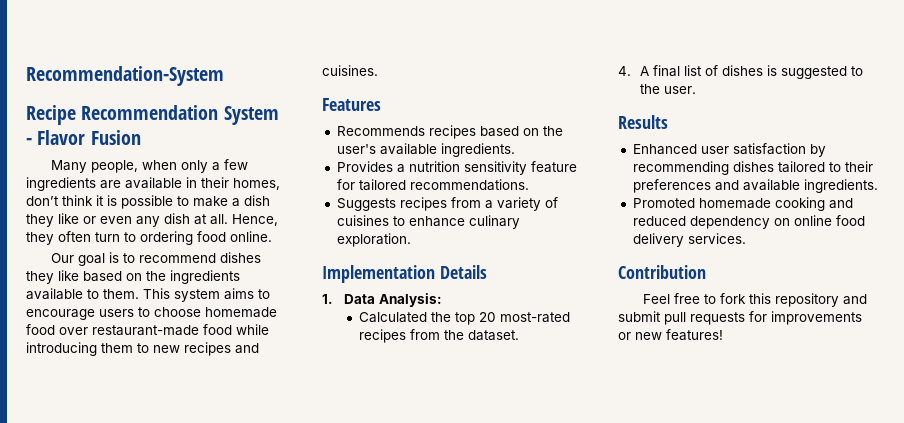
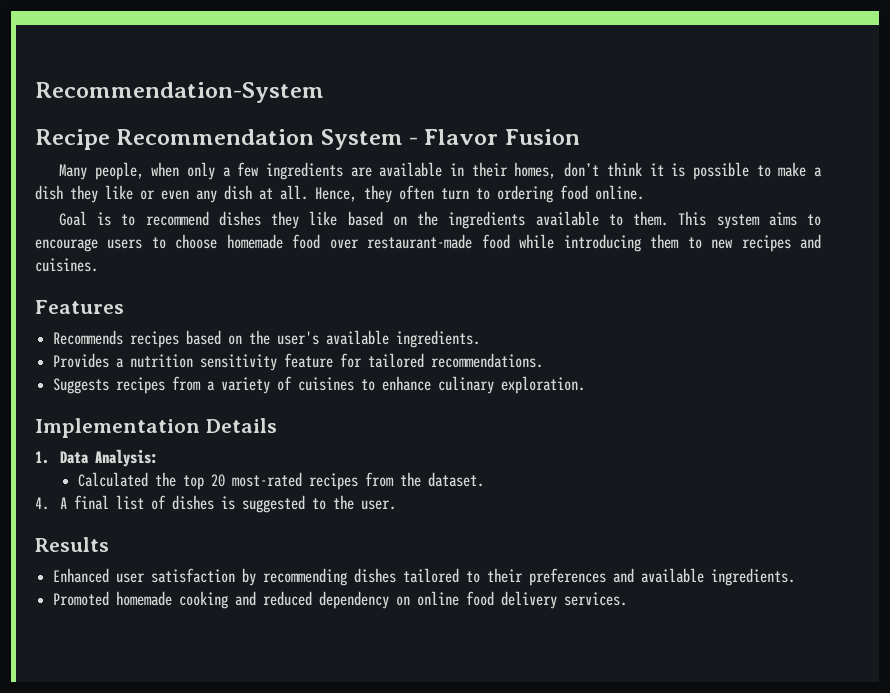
[50,253,105,266] Our goal -> [58,211,87,226] Goal
[618,265,706,279] [642,293,867,307] [618,311,862,325] [618,329,723,341] // Contribution // Feel free to fork this repository and submit pull requests for improvements or new features! -> (628, 599) none

